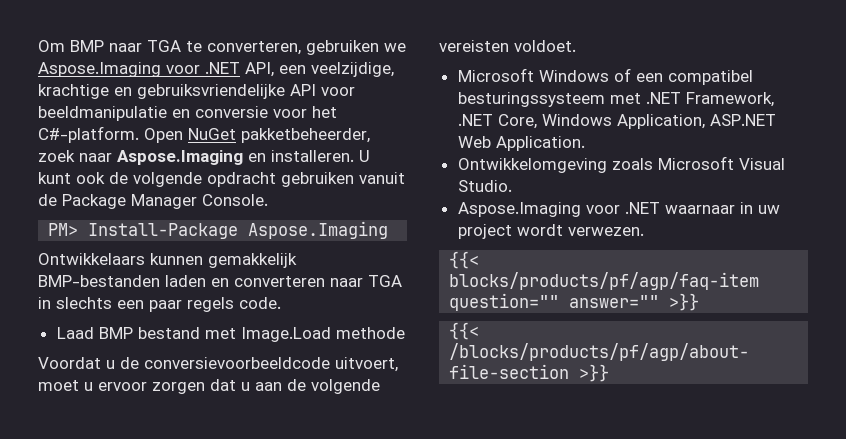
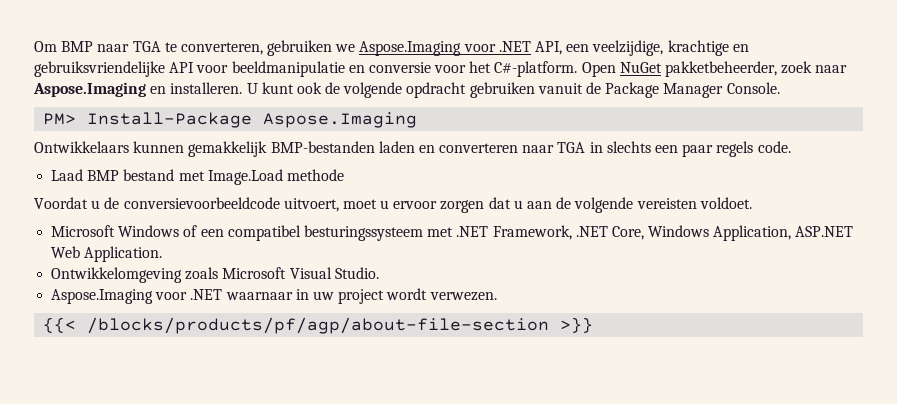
[449,251,480,269] [449,272,760,290] [449,293,700,311] // {{< blocks/products/pf/agp/faq-item question="" answer="" >}} -> (497, 296) none

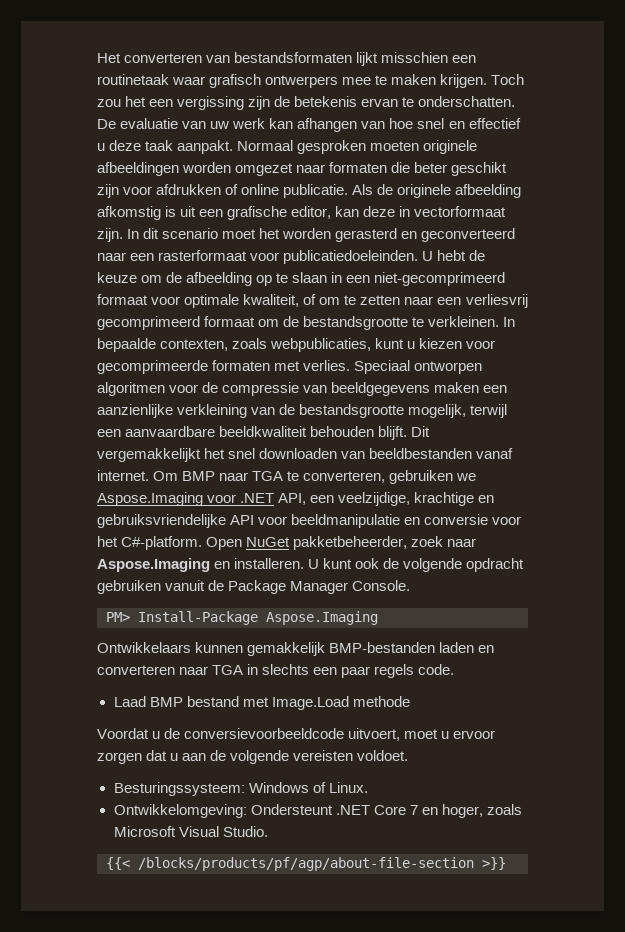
(34, 46) none -> [97,52,477,66] [97,74,525,88] [97,96,516,110] [97,118,521,132] [97,140,478,154] [97,162,508,176] [97,184,522,198] [97,206,507,220] [97,228,516,242] [97,250,486,264] [97,272,506,286] [97,294,528,308] [97,316,516,330] [97,338,496,352] [97,360,483,374] [97,382,508,396] [97,404,508,418] [97,426,431,440] [97,448,514,462] [97,470,149,481] Het converteren van bestandsformaten lijkt misschien een routinetaak waar grafisch ontwerpers mee te maken krijgen. Toch zou het een vergissing zijn de betekenis ervan te onderschatten. De evaluatie van uw werk kan afhangen van hoe snel en effectief u deze taak aanpakt. Normaal gesproken moeten originele afbeeldingen worden omgezet naar formaten die beter geschikt zijn voor afdrukken of online publicatie. Als de originele afbeelding afkomstig is uit een grafische editor, kan deze in vectorformaat zijn. In dit scenario moet het worden gerasterd en geconverteerd naar een rasterformaat voor publicatiedoeleinden. U hebt de keuze om de afbeelding op te slaan in een niet-gecomprimeerd formaat voor optimale kwaliteit, of om te zetten naar een verliesvrij gecomprimeerd formaat om de bestandsgrootte te verkleinen. In bepaalde contexten, zoals webpublicaties, kunt u kiezen voor gecomprimeerde formaten met verlies. Speciaal ontworpen algoritmen voor de compressie van beeldgegevens maken een aanzienlijke verkleining van de bestandsgrootte mogelijk, terwijl een aanvaardbare beeldkwaliteit behouden blijft. Dit vergemakkelijkt het snel downloaden van beeldbestanden vanaf internet.
[51,225,116,237] Microsoft -> [113,782,245,796] Besturingssysteem:
[200,225,854,241] [51,246,163,262] [51,267,379,283] [51,288,497,304] een compatibel besturingssysteem met .NET Framework, .NET Core, Windows Application, ASP.NET Web Application. // Ontwikkelomgeving zoals Microsoft Visual Studio. // Aspose.Imaging voor .NET waarnaar in uw project wordt verwezen. -> [328,782,368,793] [113,804,522,818] [113,826,268,837] Linux. // Ontwikkelomgeving: Ondersteunt .NET Core 7 en hoger, zoals Microsoft Visual Studio.

